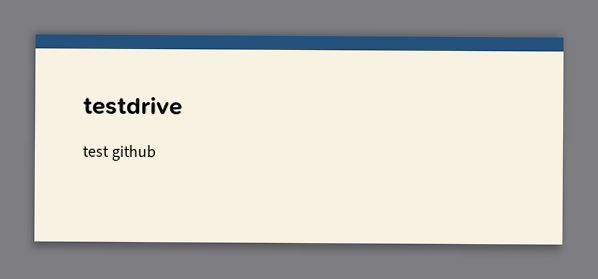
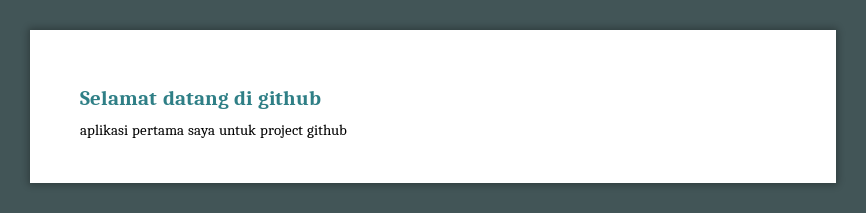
[83,96,183,116] [82,145,109,157] testdrive // test -> [80,90,321,109] [80,124,303,138] Selamat datang di github // aplikasi pertama saya untuk project

